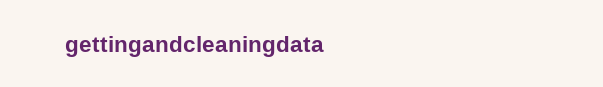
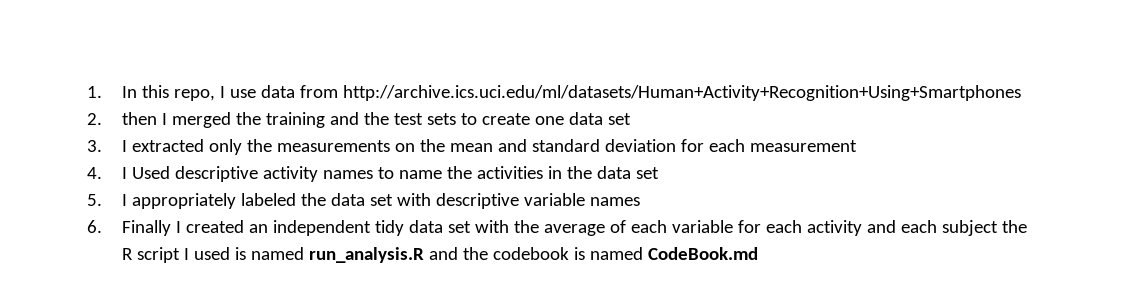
[65,36,324,57] gettingandcleaningdata -> [87,85,1022,101] [87,112,632,128] [87,139,858,155] [87,166,660,182] [87,193,641,209] [87,220,1028,236] [122,247,759,263] 1. In this repo, I use data from http://archive.ics.uci.edu/ml/datasets/Human+Activity+Recognition+Using+Smartphones // 2. then I merged the training and the test sets to create one data set // 3. I extracted only the measurements on the mean and standard deviation for each measurement // 4. I Used descriptive activity names to name the activities in the data set // 5. I appropriately labeled the data set with descriptive variable names // 6. Finally I created an independent tidy data set with the average of each variable for each activity and each subject the R script I used is named run_analysis.R and the codebook is named CodeBook.md

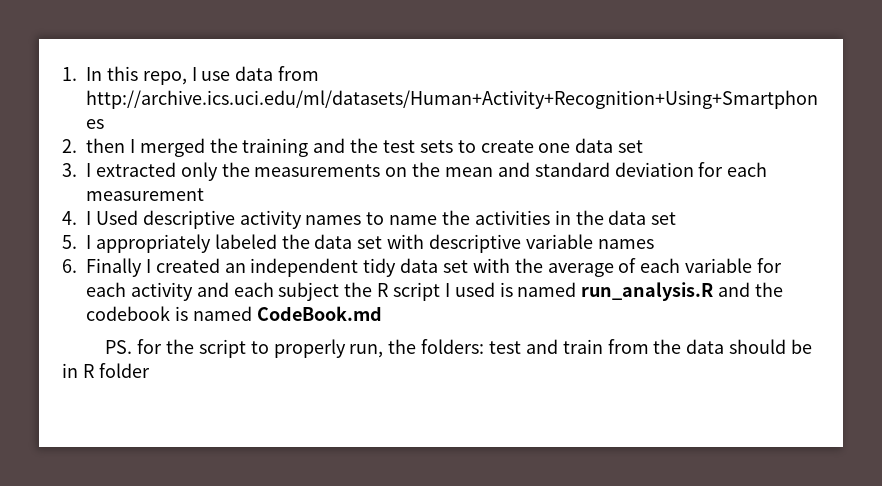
(759, 253) none -> [105,339,812,358] [62,363,150,378] // PS. for the script to properly run, the folders: test and train from the data should be in R folder

